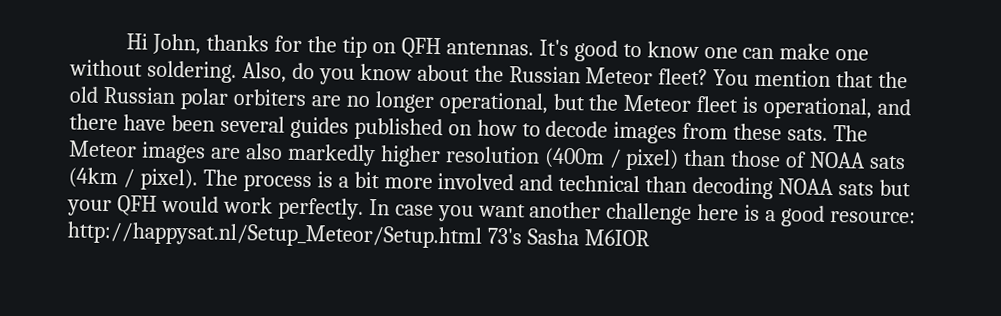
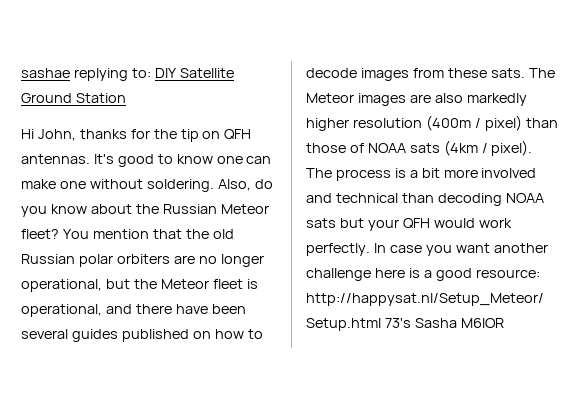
(126, 41) none -> [21,68,234,81] [21,93,126,103] sashae replying to: DIY Satellite Ground Station //

